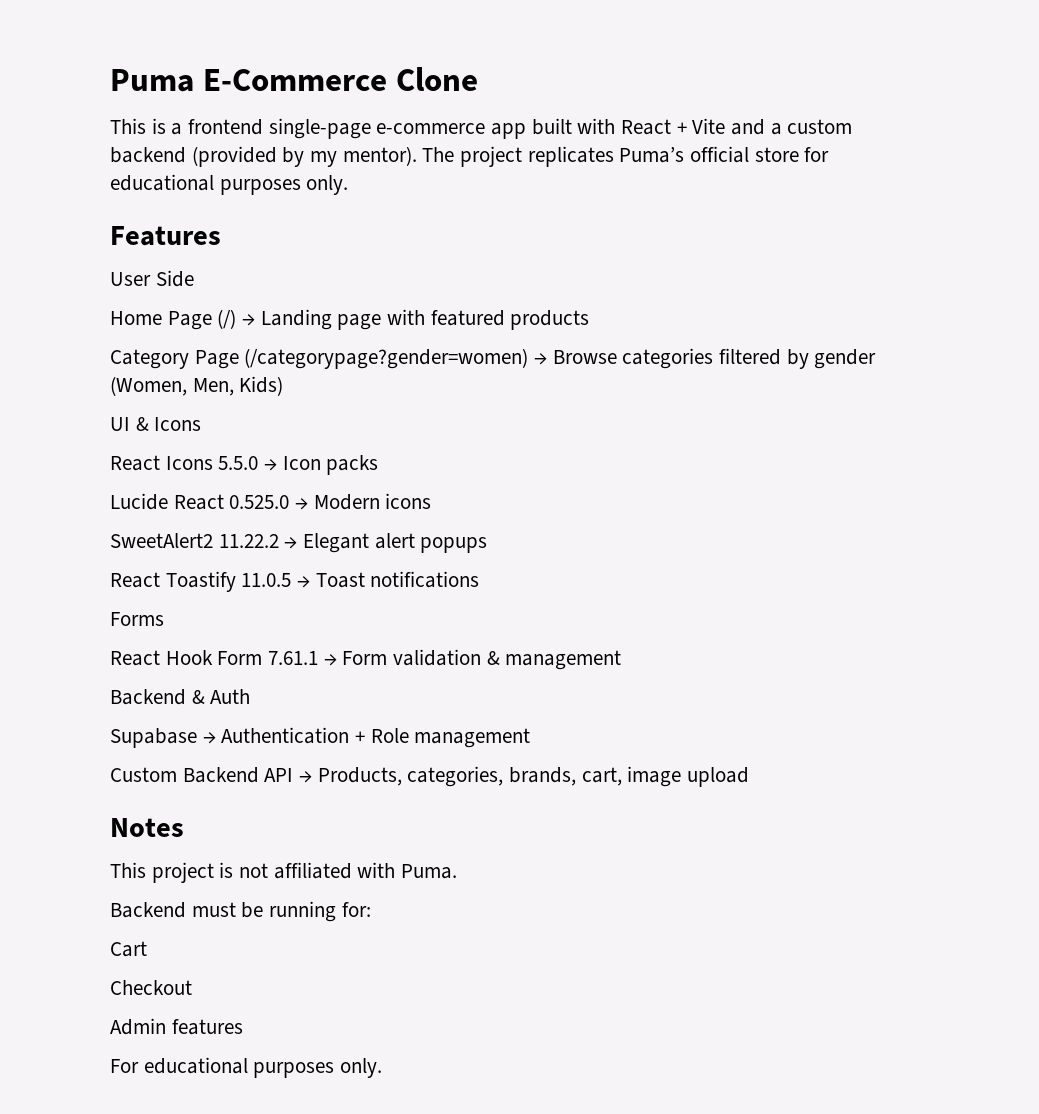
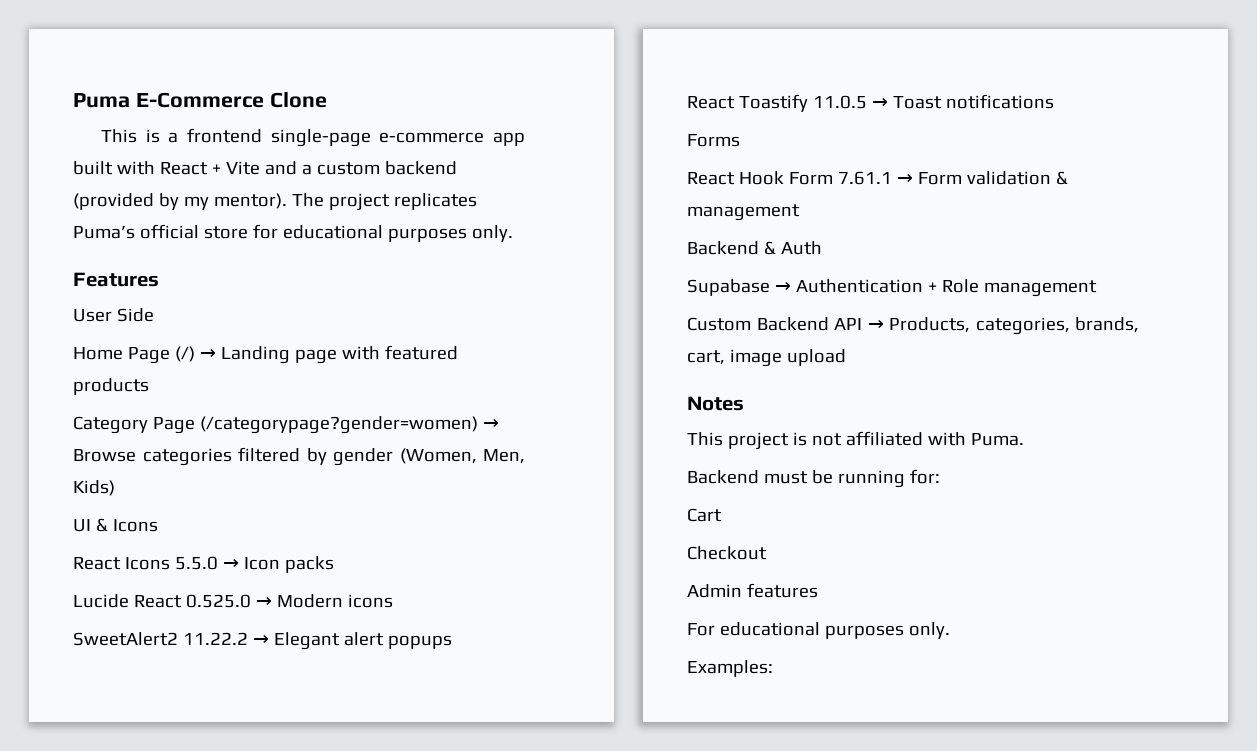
(383, 1068) none -> [687,660,773,677] // Examples:

